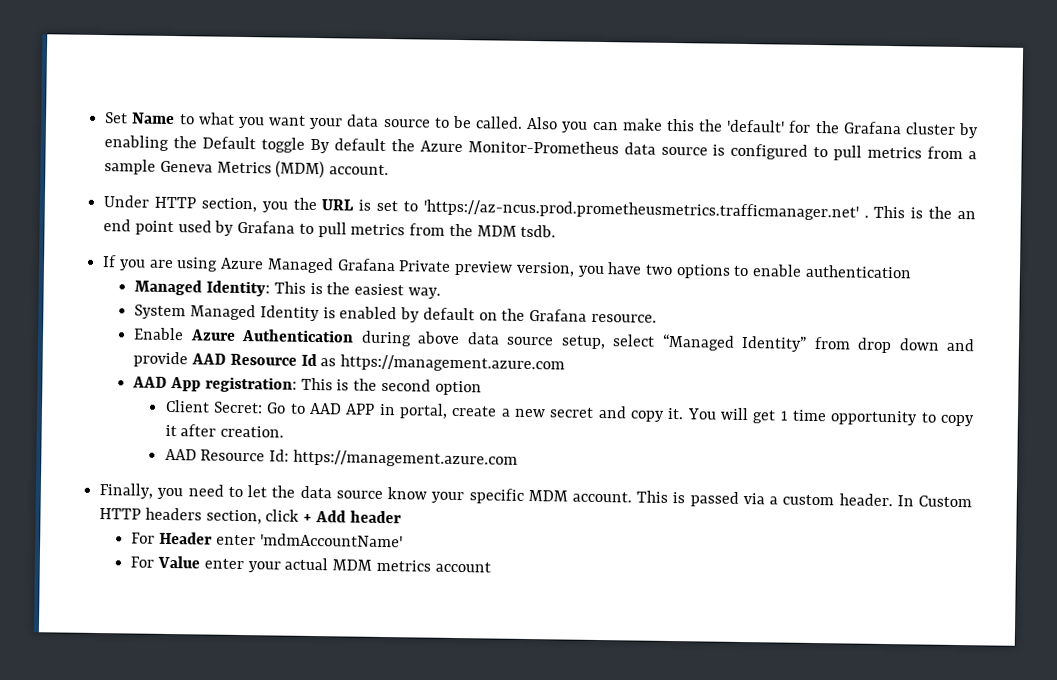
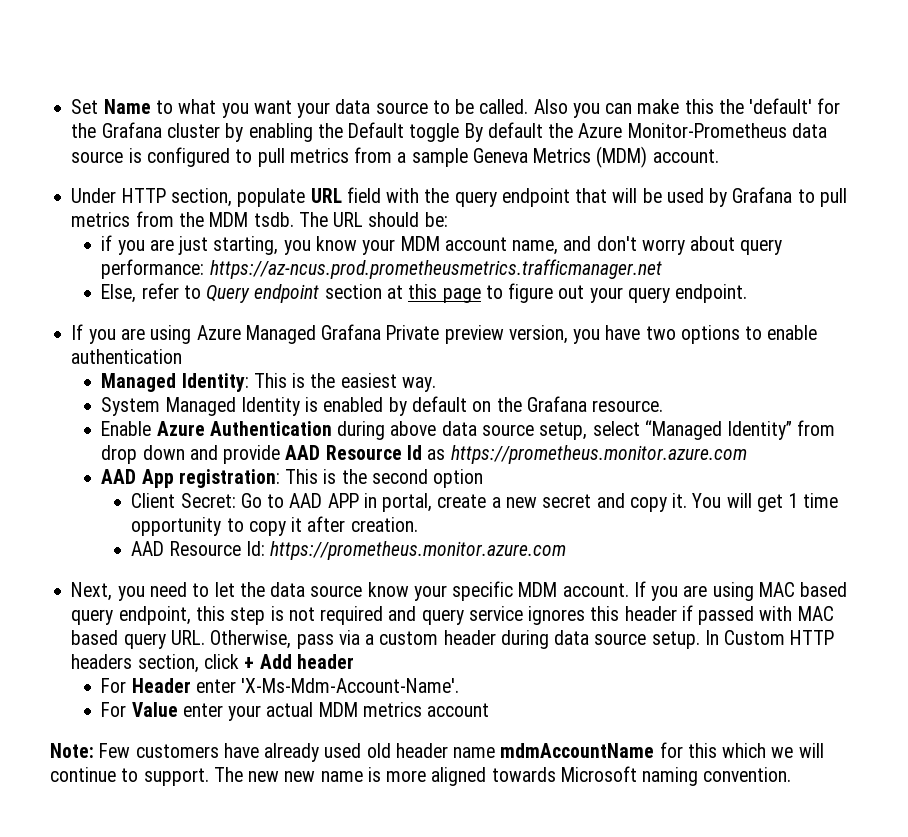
[261,197,976,221] [103,219,174,236] you the URL is set to 'https://az-ncus.prod.prometheusmetrics.trafficmanager.net' . This is the an end point -> [237,187,662,207] populate URL field with the query endpoint that will be
(557, 231) none -> [298,212,448,227] [101,235,783,255] [101,259,662,279] [101,283,748,303] The URL should be: // if you are just starting, you know your MDM account name, and don't worry about query performance: https://az-ncus.prod.prometheusmetrics.trafficmanager.net // Else, refer to Query endpoint section at this page to figure out your query endpoint.
[340,354,566,373] https://management.azure.com -> [450,445,747,464] https://prometheus.monitor.azure.com
[292,449,518,468] [99,483,154,499] https://management.azure.com // Finally, -> [270,541,567,560] [71,582,113,601] https://prometheus.monitor.azure.com // Next,
[636,490,893,507] This is passed via a custom header. -> [633,581,848,601] [71,605,834,625] [71,630,700,649] If you are using MAC based query endpoint, this step is not required and query service ignores this header if passed with MAC based query URL. Otherwise, pass via a custom header during data source setup.
[259,533,403,548] 'mdmAccountName' -> [241,678,460,693] 'X-Ms-Mdm-Account-Name'.
(491, 567) none -> [50,742,824,762] [50,766,792,786] // Note: Few customers have already used old header name mdmAccountName for this which we will continue to support. The new new name is more aligned towards Microsoft naming convention.

